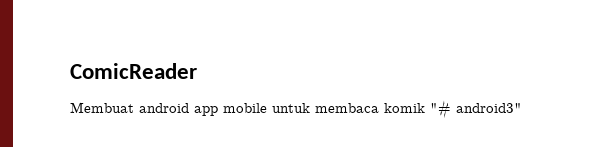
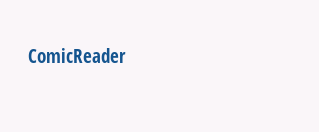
[70,100,522,119] // Membuat android app mobile untuk membaca komik "# android3" -> (126, 55) none

